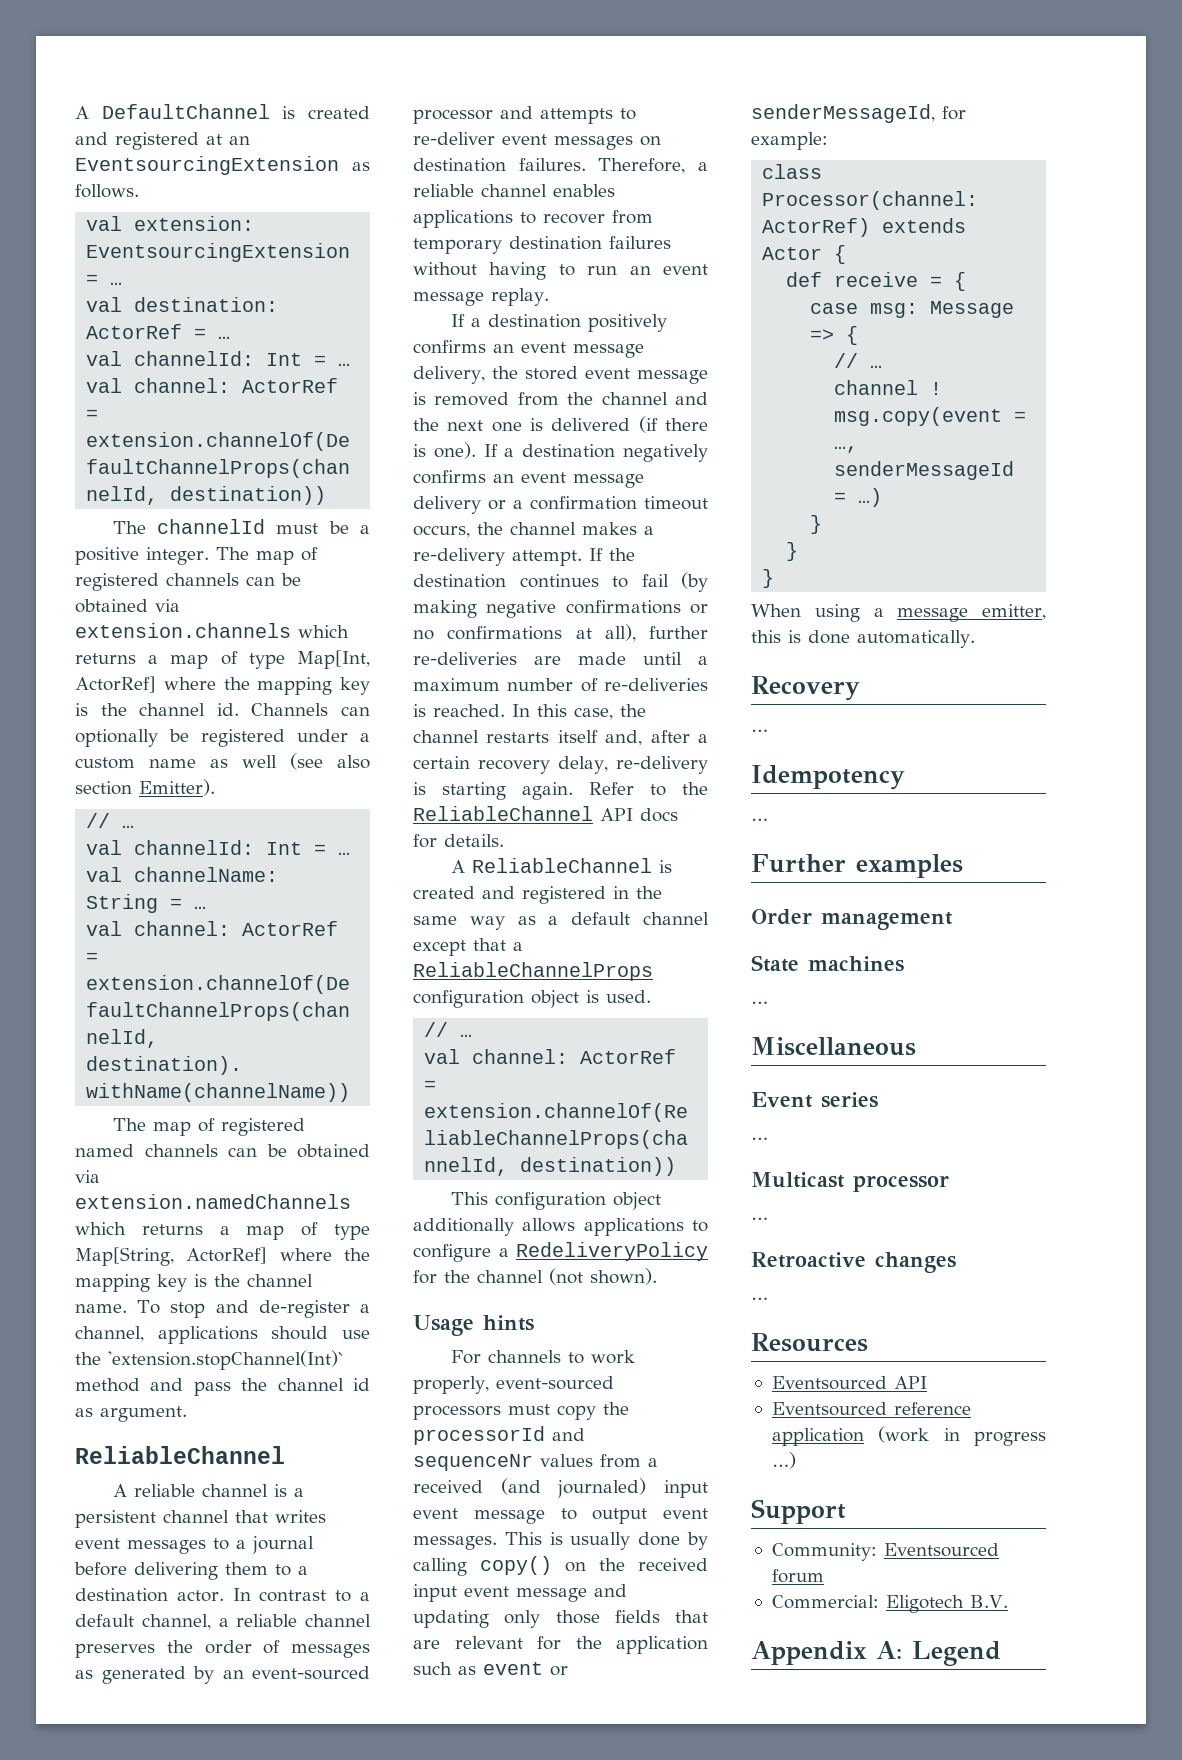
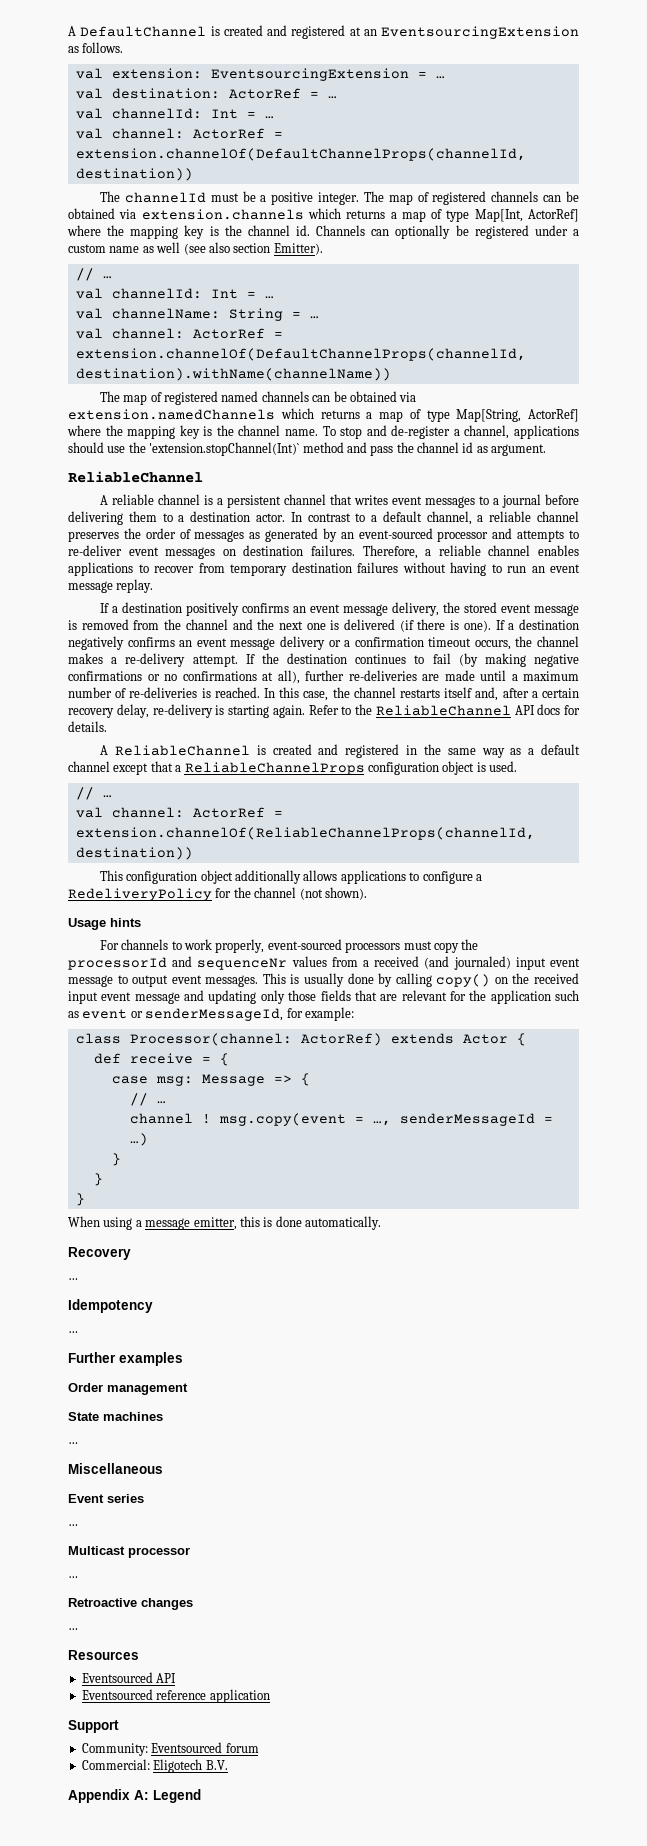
[878,1426,1046,1446] [771,1452,796,1469] (work in progress …) -> (270, 1696) none

